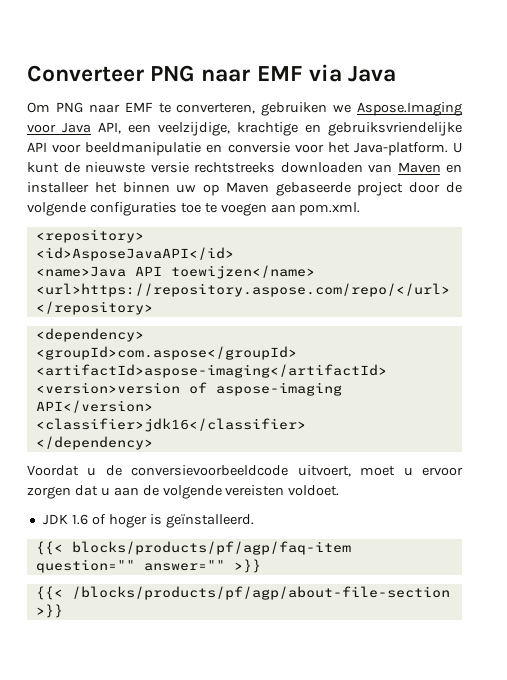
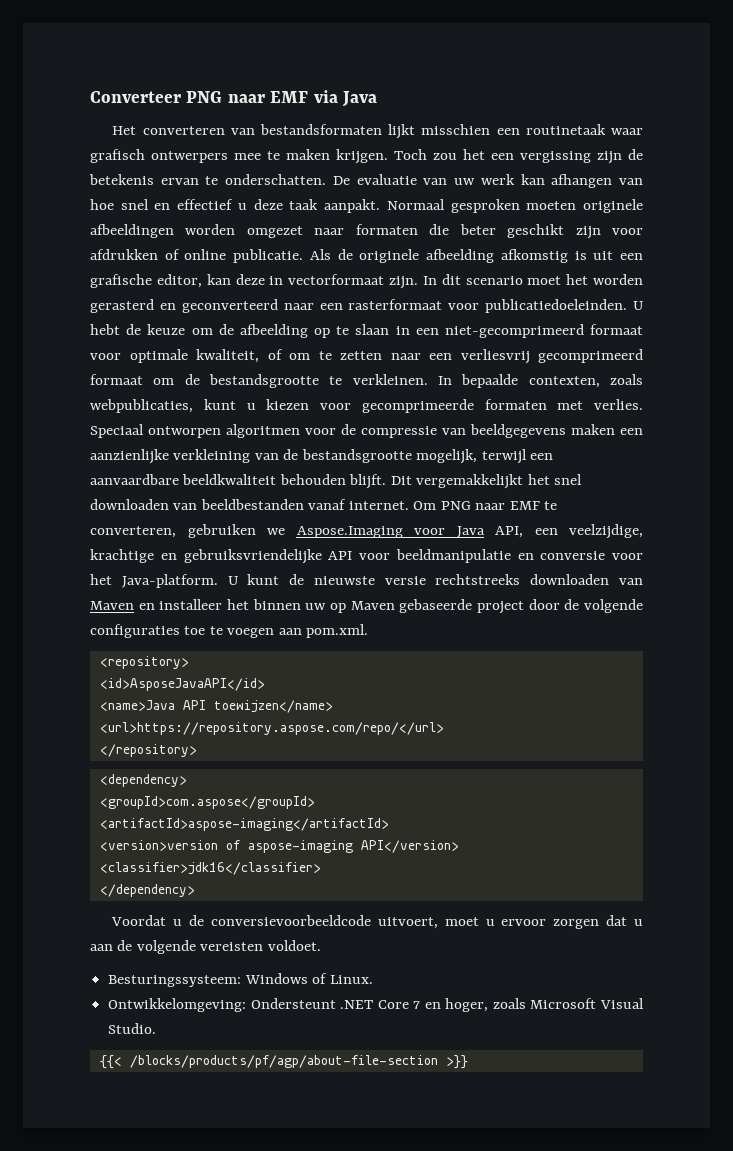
(397, 74) none -> [112,124,643,139] [90,149,643,164] [89,174,644,188] [90,199,643,213] [90,224,644,239] [90,249,644,263] [90,274,643,289] [90,299,643,313] [90,324,643,338] [90,349,643,364] [90,374,643,388] [90,399,643,413] [90,424,643,438] [90,449,554,464] [90,474,583,489] [90,499,409,510] Het converteren van bestandsformaten lijkt misschien een routinetaak waar grafisch ontwerpers mee te maken krijgen. Toch zou het een vergissing zijn de betekenis ervan te onderschatten. De evaluatie van uw werk kan afhangen van hoe snel en effectief u deze taak aanpakt. Normaal gesproken moeten originele afbeeldingen worden omgezet naar formaten die beter geschikt zijn voor afdrukken of online publicatie. Als de originele afbeelding afkomstig is uit een grafische editor, kan deze in vectorformaat zijn. In dit scenario moet het worden gerasterd en geconverteerd naar een rasterformaat voor publicatiedoeleinden. U hebt de keuze om de afbeelding op te slaan in een niet-gecomprimeerd formaat voor optimale kwaliteit, of om te zetten naar een verliesvrij gecomprimeerd formaat om de bestandsgrootte te verkleinen. In bepaalde contexten, zoals webpublicaties, kunt u kiezen voor gecomprimeerde formaten met verlies. Speciaal ontworpen algoritmen voor de compressie van beeldgegevens maken een aanzienlijke verkleining van de bestandsgrootte mogelijk, terwijl een aanvaardbare beeldkwaliteit behouden blijft. Dit vergemakkelijkt het snel downloaden van beeldbestanden vanaf internet.
[42,514,254,528] [35,541,351,555] [35,559,261,573] JDK 1.6 of hoger is geïnstalleerd. // {{< blocks/products/pf/agp/faq-item question="" answer="" >}} -> [108,973,373,987] [108,998,644,1012] [108,1023,157,1034] Besturingssysteem: Windows of Linux. // Ontwikkelomgeving: Ondersteunt .NET Core 7 en hoger, zoals Microsoft Visual Studio.

